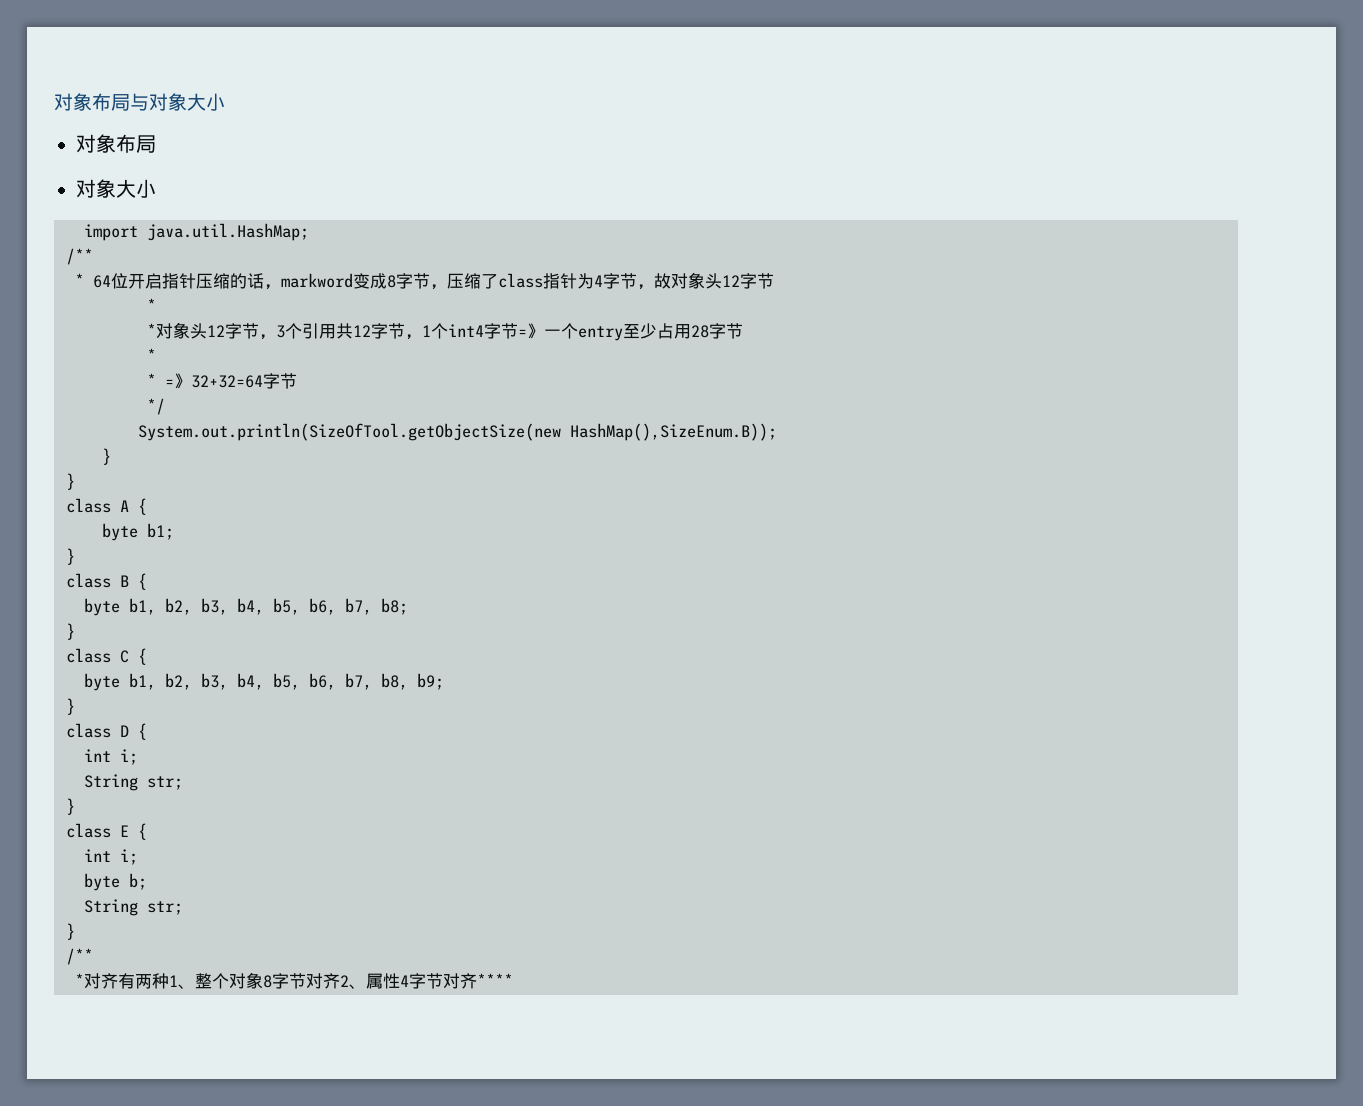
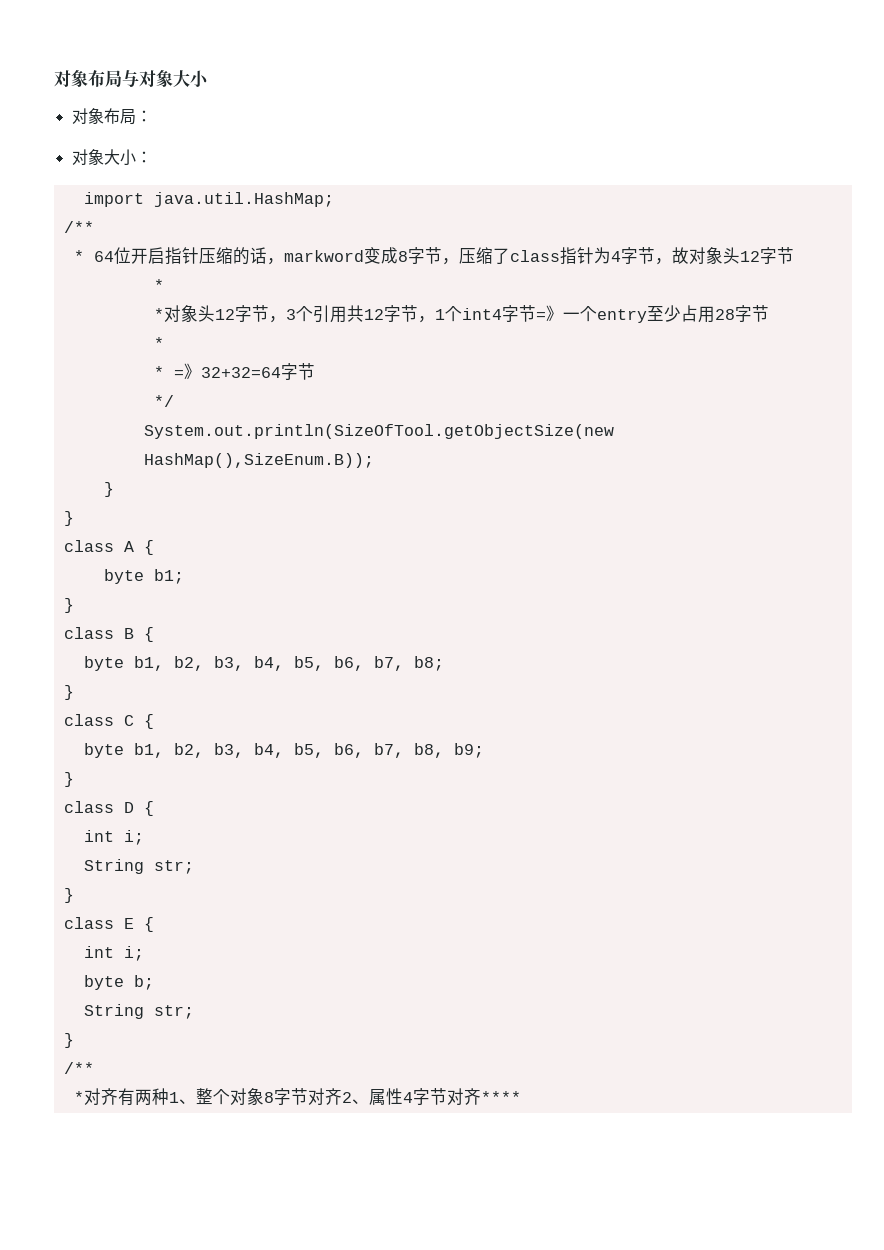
[76,179,156,198] // 对象大小 -> [135,110,152,122] [71,149,152,166] ： // 对象大小：

